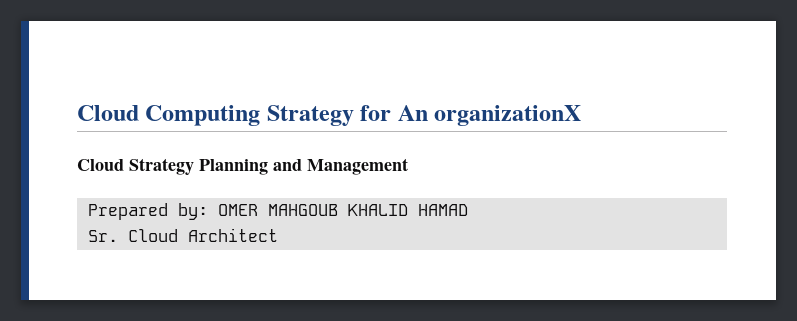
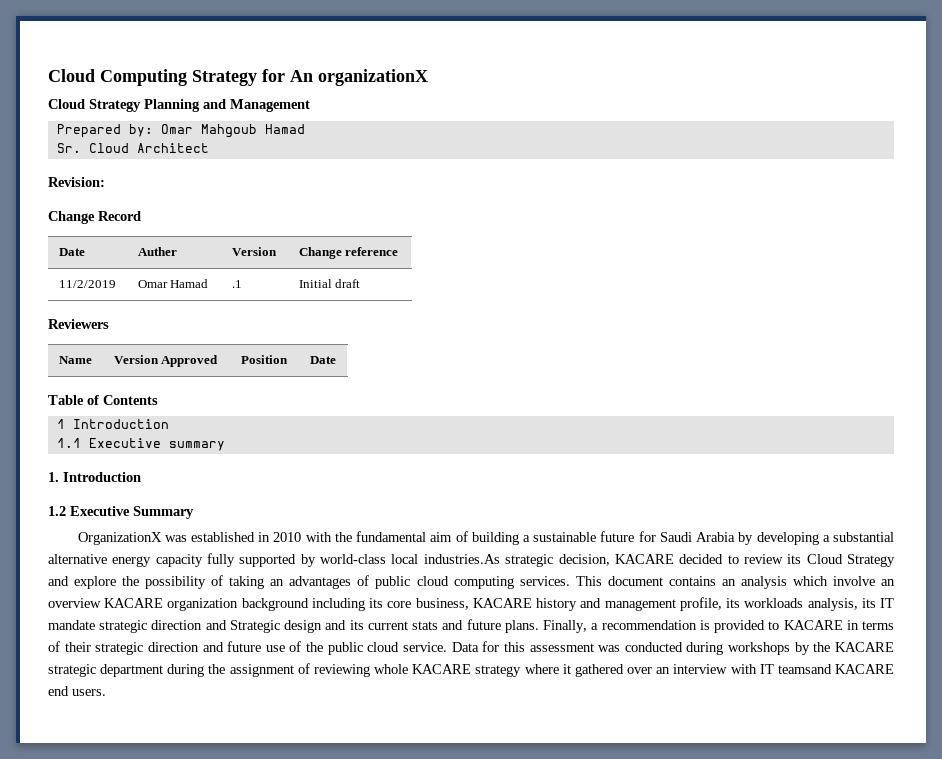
[217,204,468,216] OMER MAHGOUB KHALID HAMAD -> [160,124,305,138] Omar Mahgoub Hamad
(278, 235) none -> [48,177,105,187] [48,211,141,224] [58,248,85,256] [137,247,177,256] [231,247,277,256] [298,247,399,259] [58,280,116,288] [137,279,209,288] [231,280,242,288] [298,279,361,288] [48,319,109,329] [58,356,92,364] [113,355,219,367] [240,355,288,364] [309,356,336,364] [48,395,158,405] [56,419,169,429] [56,438,225,451] [48,472,141,482] [48,506,194,519] [77,531,894,545] [48,553,896,567] [48,575,895,589] [48,597,895,611] [48,619,894,633] [48,641,894,655] [48,663,894,677] [48,686,106,696] // Revision: // Change Record // Date | Auther | Version | Change reference // 11/2/2019 | Omar Hamad | .1 | Initial draft // Reviewers // Name | Version Approved | Position | Date // Table of Contents // 1 Introduction // 1.1 Executive summary // 1. Introduction // 1.2 Executive Summary // OrganizationX was established in 2010 with the fundamental aim of building a sustainable future for Saudi Arabia by developing a substantial alternative energy capacity fully supported by world-class local industries.As strategic decision, KACARE decided to review its Cloud Strategy and explore the possibility of taking an advantages of public cloud computing services. This document contains an analysis which involve an overview KACARE organization background including its core business, KACARE history and management profile, its workloads analysis, its IT mandate strategic direction and Strategic design and its current stats and future plans. Finally, a recommendation is provided to KACARE in terms of their strategic direction and future use of the public cloud service. Data for this assessment was conducted during workshops by the KACARE strategic department during the assignment of reviewing whole KACARE strategy where it gathered over an interview with IT teamsand KACARE end users.

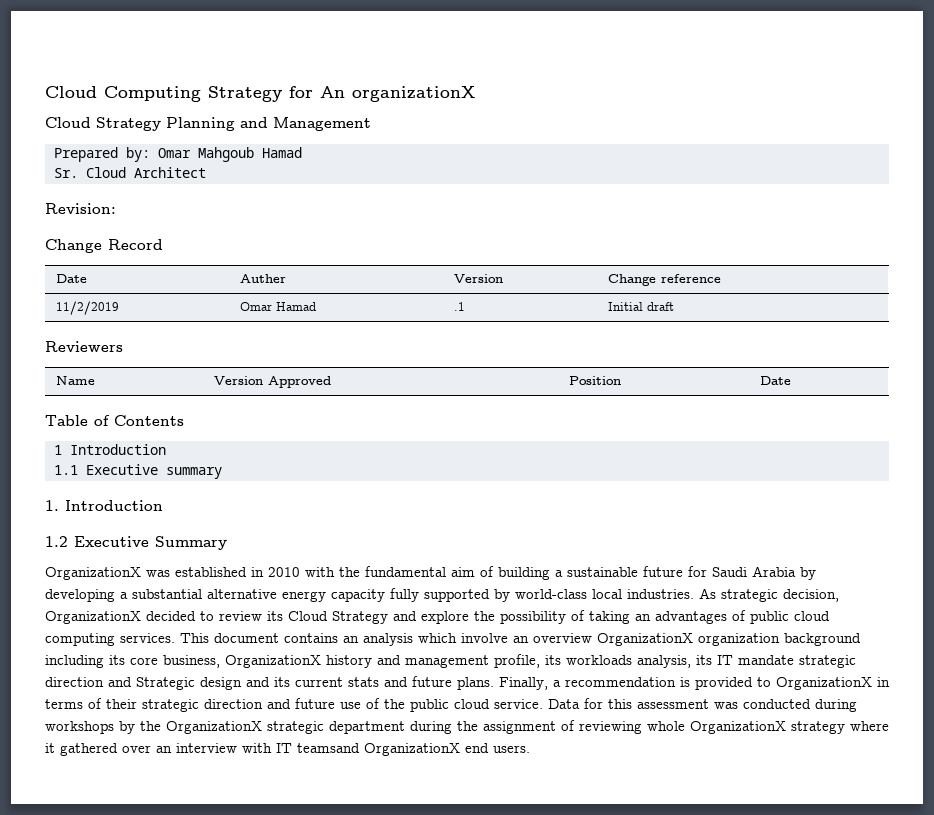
[423,554,500,564] industries.As -> [627,588,716,599] industries. As
[614,554,674,564] KACARE -> [45,611,141,624] OrganizationX
[104,598,164,608] KACARE -> [597,633,693,646] OrganizationX
[472,598,532,608] KACARE -> [225,655,321,668] OrganizationX
[783,620,843,630] KACARE -> [776,677,872,690] OrganizationX
[834,642,894,652] KACARE -> [166,721,262,734] OrganizationX
[412,664,472,674] KACARE -> [690,721,786,734] OrganizationX
[834,664,894,674] KACARE -> [364,743,460,756] OrganizationX

